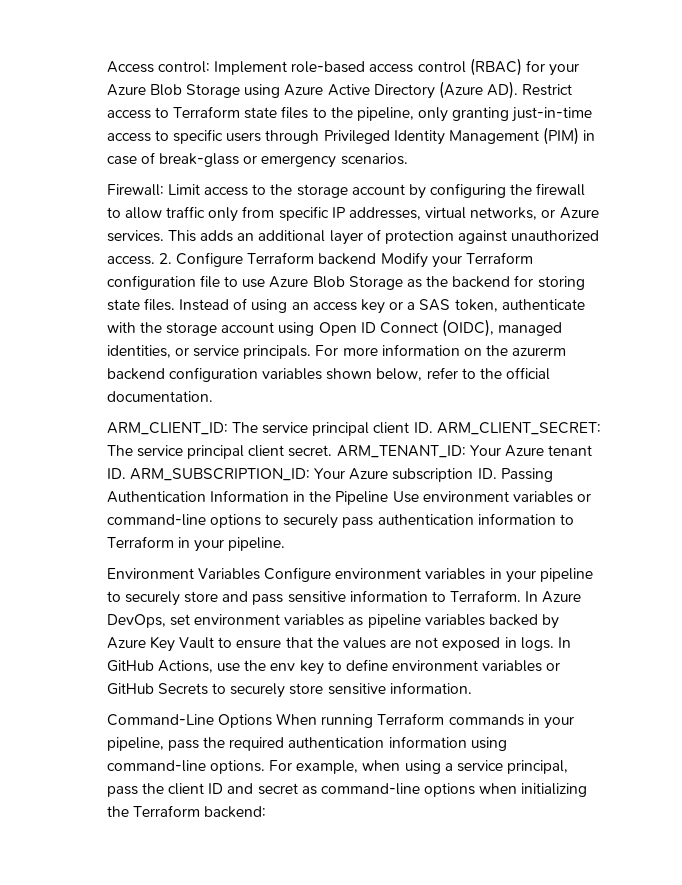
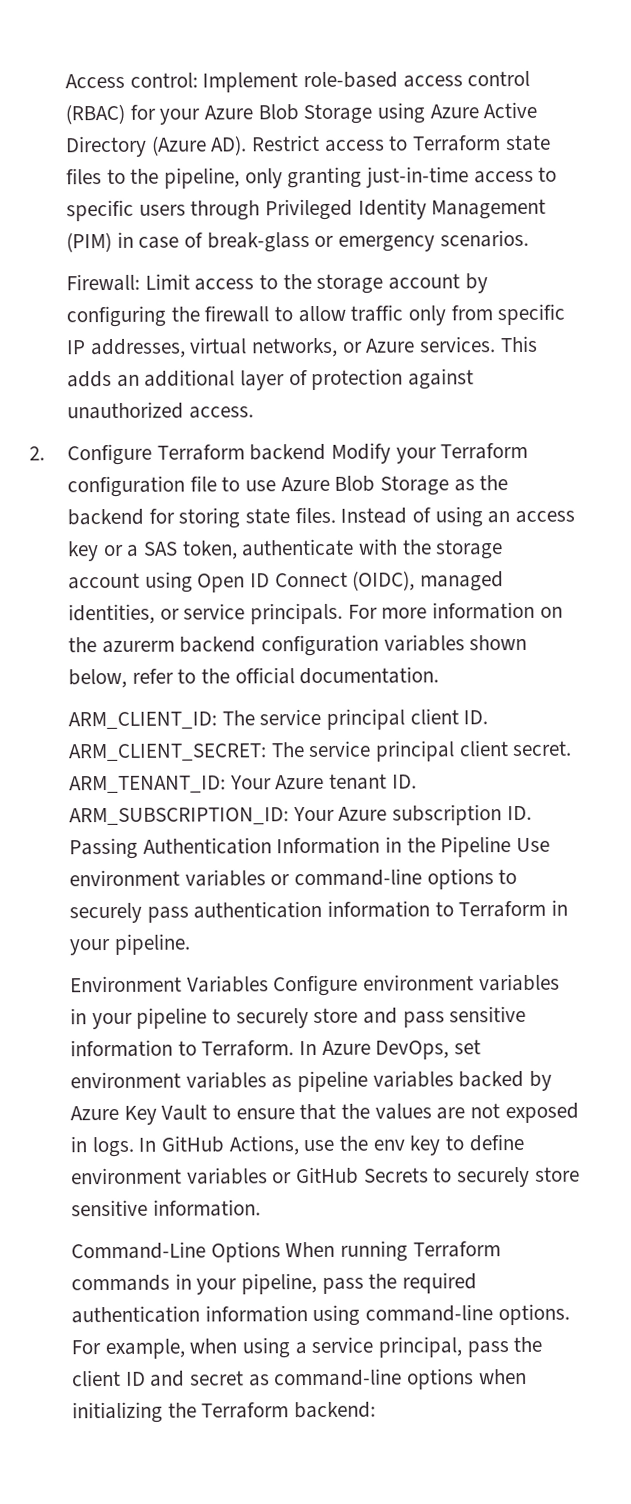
(155, 260) none -> (254, 412) //

